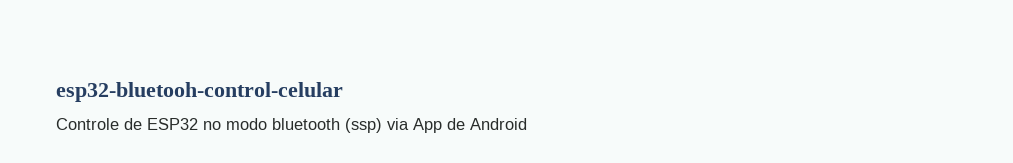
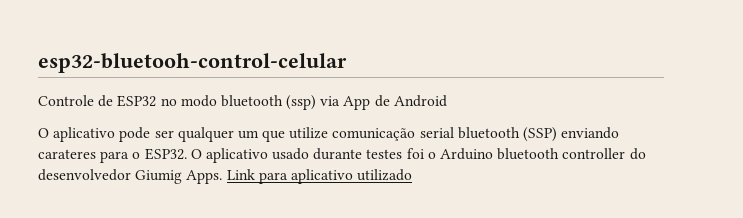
(527, 124) none -> [38,127,620,142] [38,148,646,163] [38,169,413,184] // O aplicativo pode ser qualquer um que utilize comunicação serial bluetooth (SSP) enviando carateres para o ESP32. O aplicativo usado durante testes foi o Arduino bluetooth controller do desenvolvedor Giumig Apps. Link para aplicativo utilizado

